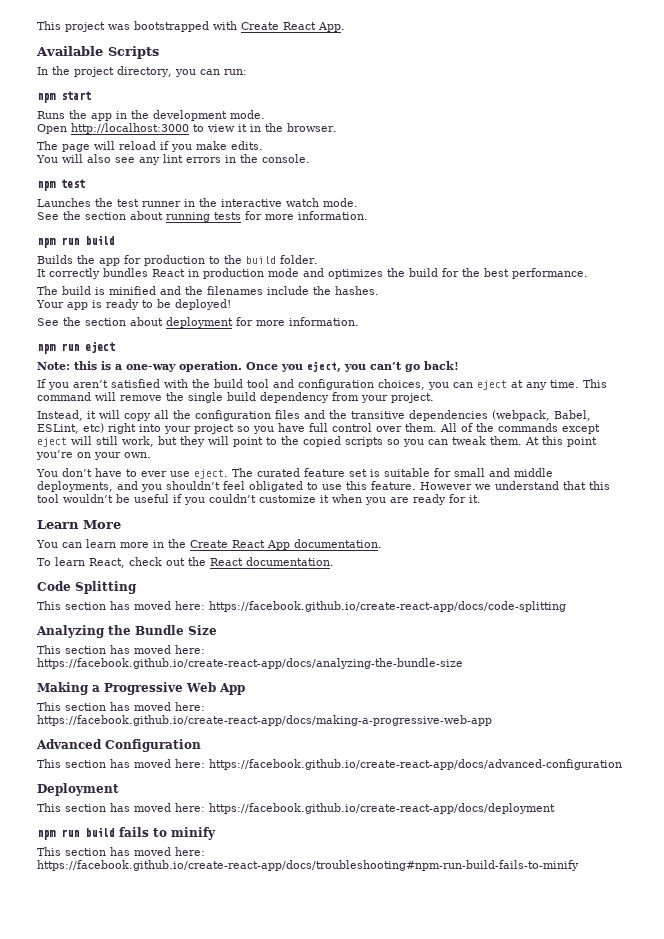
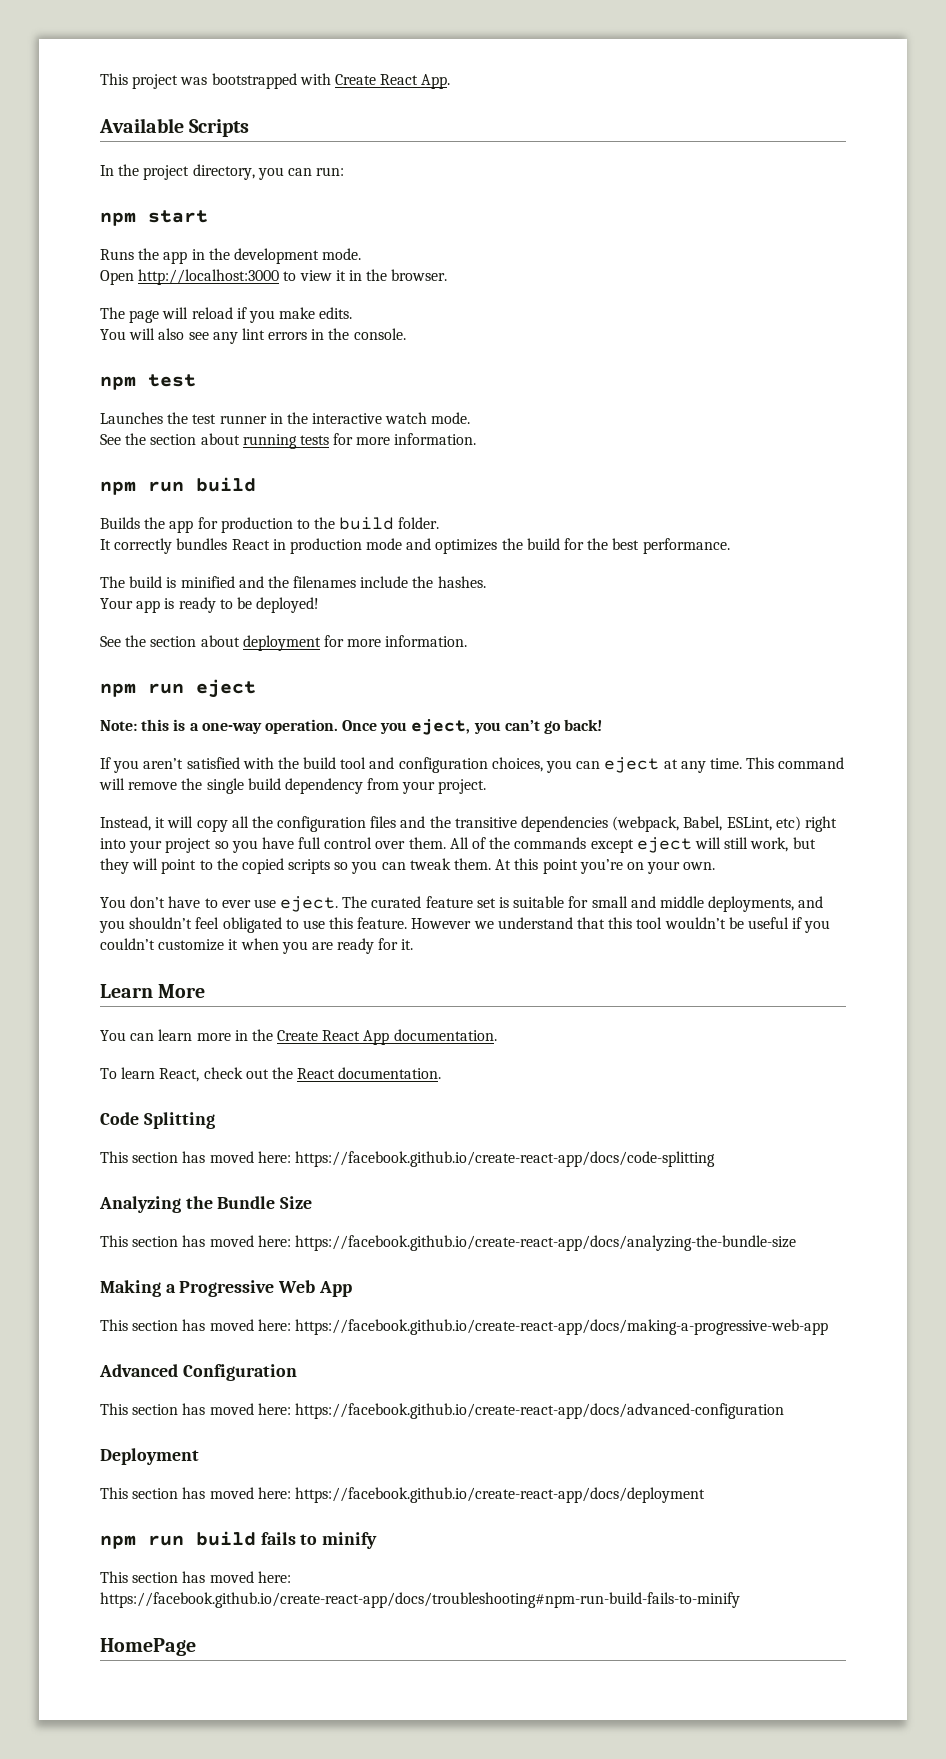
(579, 865) none -> [100,1638,196,1656] // HomePage

